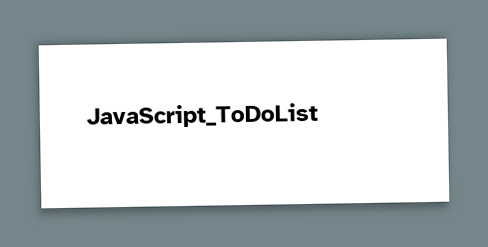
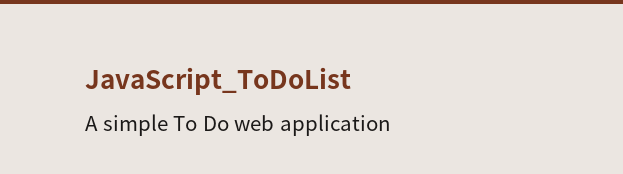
(319, 115) none -> [85,114,391,136] // A simple To Do web application

